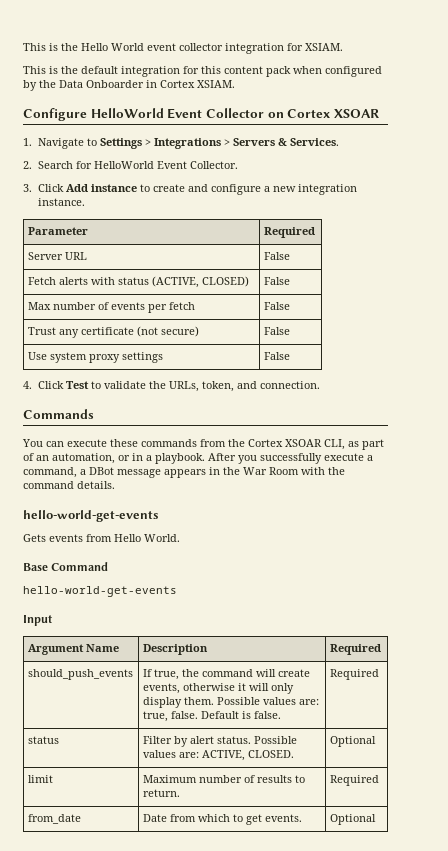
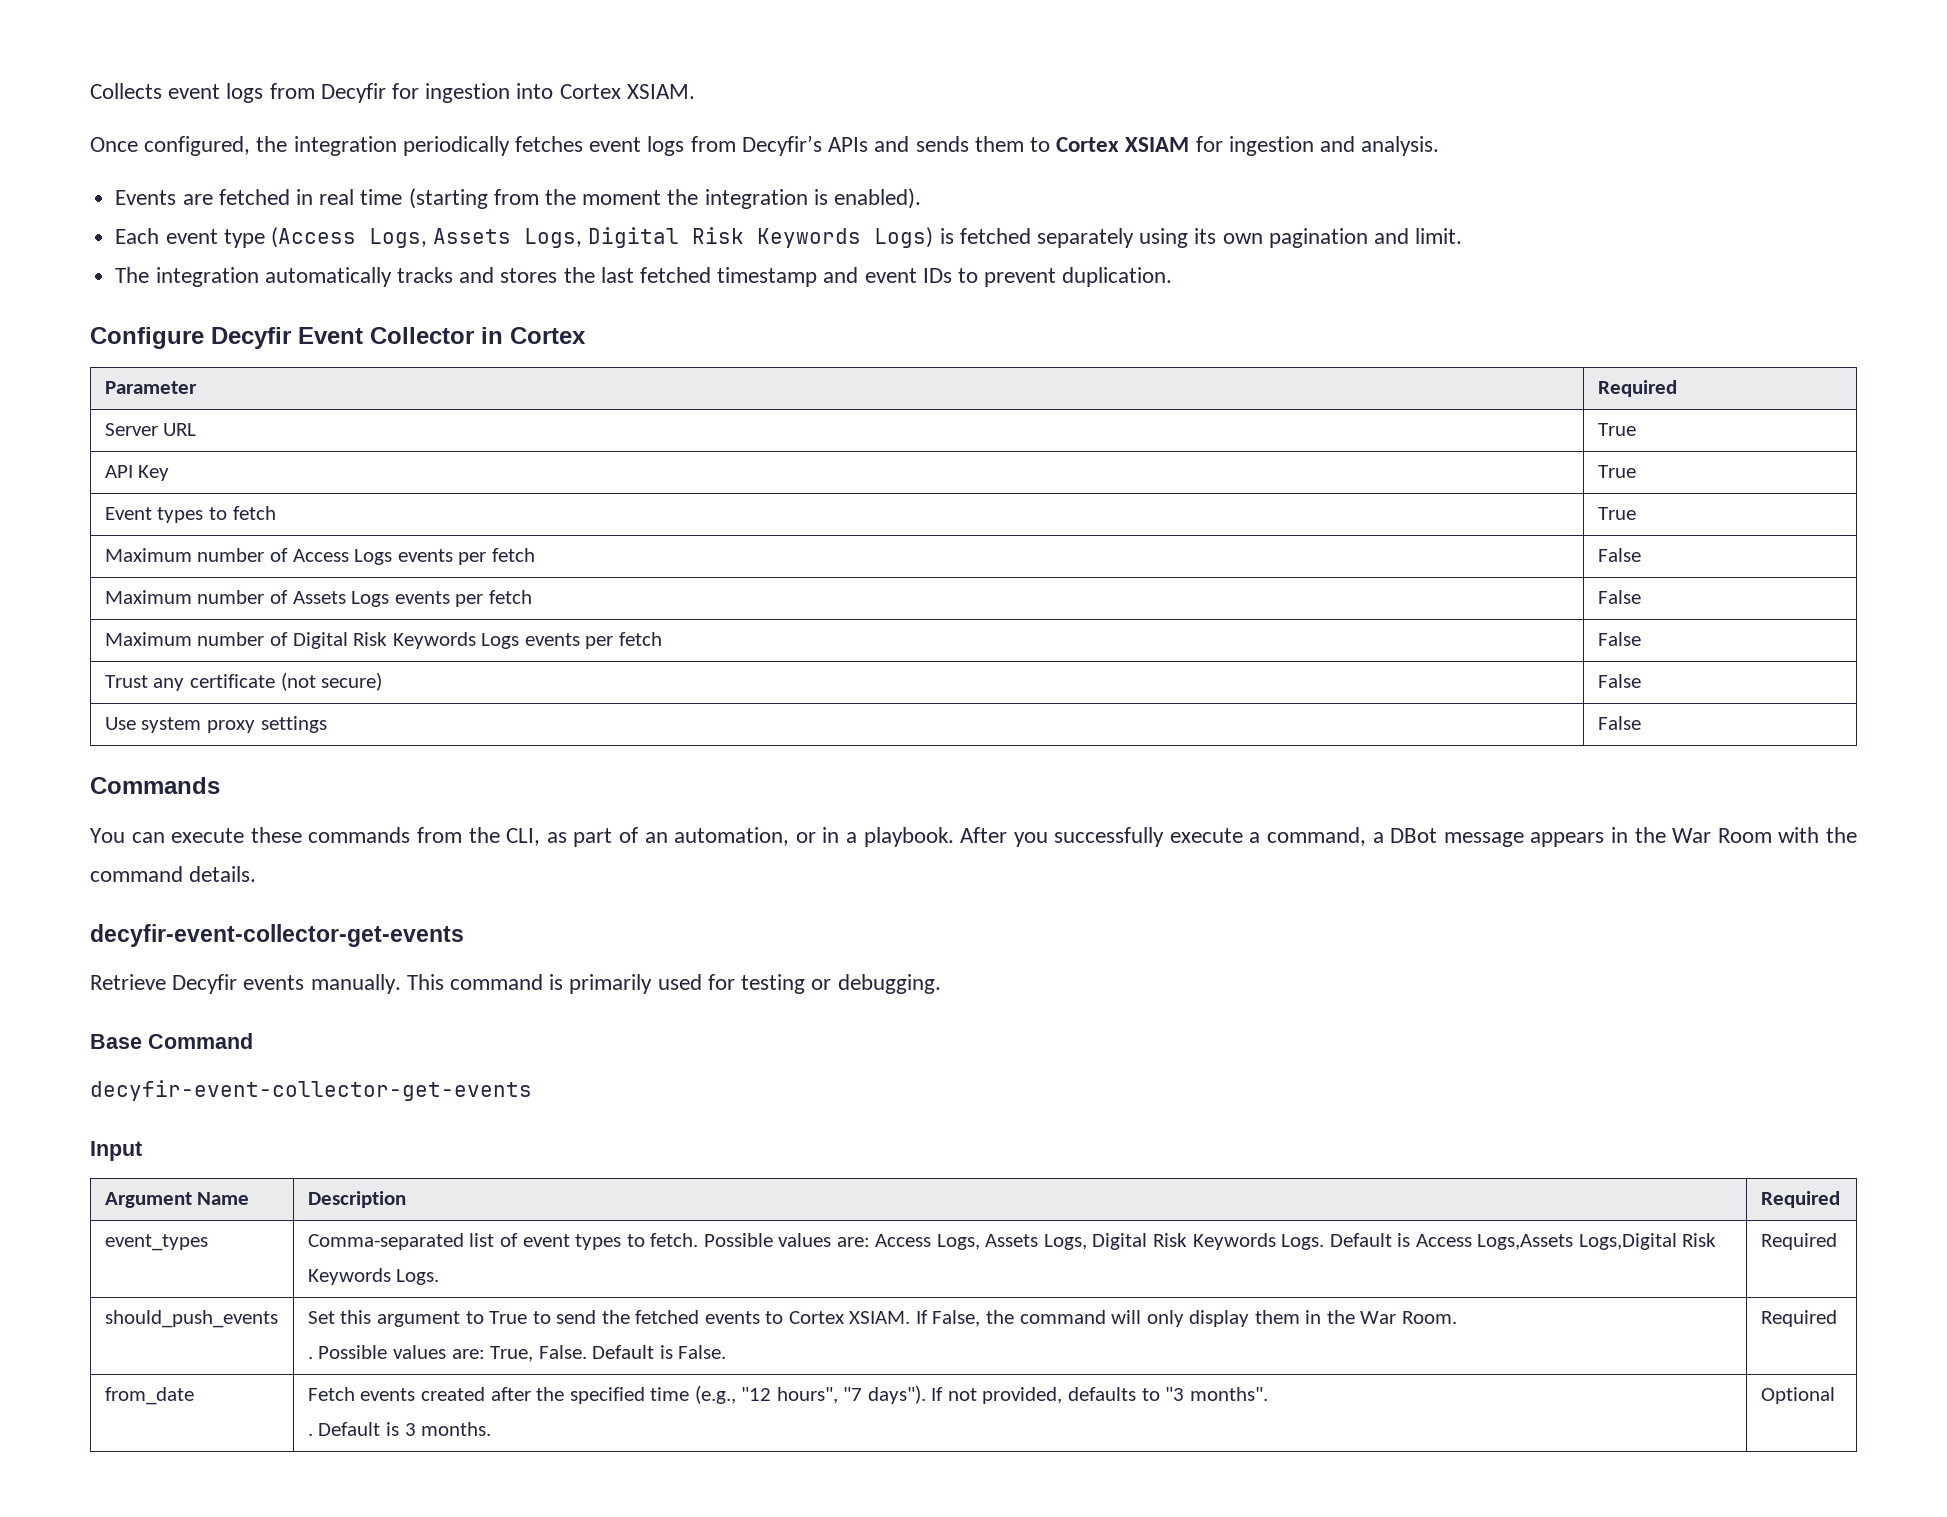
[23,43,343,54] [23,66,382,77] [23,80,235,91] This is the Hello World event collector integration for XSIAM. // This is the default integration for this content pack when configured by the Data Onboarder in Cortex XSIAM. -> [90,83,695,103] [90,135,1440,156] [115,188,922,209] [115,227,1463,248] [115,267,1173,287] Collects event logs from Decyfir for ingestion into Cortex XSIAM. // Once configured, the integration periodically fetches event logs from Decyfir’s APIs and sends them to Cortex XSIAM for ingestion and analysis. // Events are fetched in real time (starting from the moment the integration is enabled). // Each event type (Access Logs, Assets Logs, Digital Risk Keywords Logs) is fetched separately using its own pagination and limit. // The integration automatically tracks and stores the last fetched timestamp and event IDs to prevent duplication.
[90,108,164,118] HelloWorld -> [211,327,291,349] Decyfir
[267,109,379,118] [23,138,339,149] [23,161,238,169] [23,184,357,195] [37,198,85,206] [27,227,88,235] [263,227,315,238] [27,252,87,260] [263,252,290,260] [27,276,249,288] [263,277,290,285] [27,302,109,310] on Cortex XSOAR // 1. Navigate to Settings > Integrations > Servers & Services. // 2. Search for HelloWorld Event Collector. // 3. Click Add instance to create and configure a new integration instance. // Parameter | Required // Server URL | False // Fetch alerts with status (ACTIVE, CLOSED) | False // Max number of -> [481,327,586,344] [104,381,197,394] [1597,380,1677,397] [104,423,197,436] [1597,423,1636,436] [104,465,170,481] [1597,465,1636,478] [104,506,276,523] [1597,507,1636,520] [104,548,535,565] [1597,548,1641,562] [104,590,532,607] [1597,590,1641,604] [104,632,520,649] in Cortex // Parameter | Required // Server URL | True // API Key | True // Event types to fetch | True // Maximum number of Access Logs events per fetch | False // Maximum number of Assets Logs events per fetch | False // Maximum number of Digital Risk Keywords Logs
[23,381,320,392] // 4. Click Test to validate the URLs, token, and connection. -> (1641, 723) none
[248,439,322,447] Cortex XSOAR -> (500, 835) none
[23,510,158,522] [23,534,180,542] hello-world-get-events // Gets events from Hello World. -> [90,924,464,947] [90,974,941,994] decyfir-event-collector-get-events // Retrieve Decyfir events manually. This command is primarily used for testing or debugging.
[23,586,177,597] hello-world-get-events -> [90,1080,532,1101] decyfir-event-collector-get-events
[27,669,133,680] [142,669,310,680] [142,683,294,694] [142,697,319,708] [142,711,281,722] [329,669,379,680] [27,736,59,744] [142,736,297,747] [142,750,294,761] [329,736,376,747] [27,775,53,783] [142,775,305,783] [142,789,180,797] [329,775,379,786] [27,814,81,824] [142,814,302,825] should_push_events | If true, the command will create events, otherwise it will only display them. Possible values are: true, false. Default is false. | Required // status | Filter by alert status. Possible values are: ACTIVE, CLOSED. | Optional // limit | Maximum number of results to return. | Required // from_date | Date from which to get events. -> [104,1234,208,1251] [307,1233,1717,1250] [307,1268,440,1285] [1760,1233,1837,1250] [104,1310,278,1328] [307,1310,1457,1327] [307,1345,727,1362] [1760,1310,1837,1327] [104,1387,194,1405] [307,1385,1268,1404] [307,1422,492,1436] event_types | Comma-separated list of event types to fetch. Possible values are: Access Logs, Assets Logs, Digital Risk Keywords Logs. Default is Access Logs,Assets Logs,Digital Risk Keywords Logs. | Required // should_push_events | Set this argument to True to send the fetched events to Cortex XSIAM. If False, the command will only display them in the War Room. // . Possible values are: True, False. Default is False. | Required // from_date | Fetch events created after the specified time (e.g., "12 hours", "7 days"). If not provided, defaults to "3 months". // . Default is 3 months.

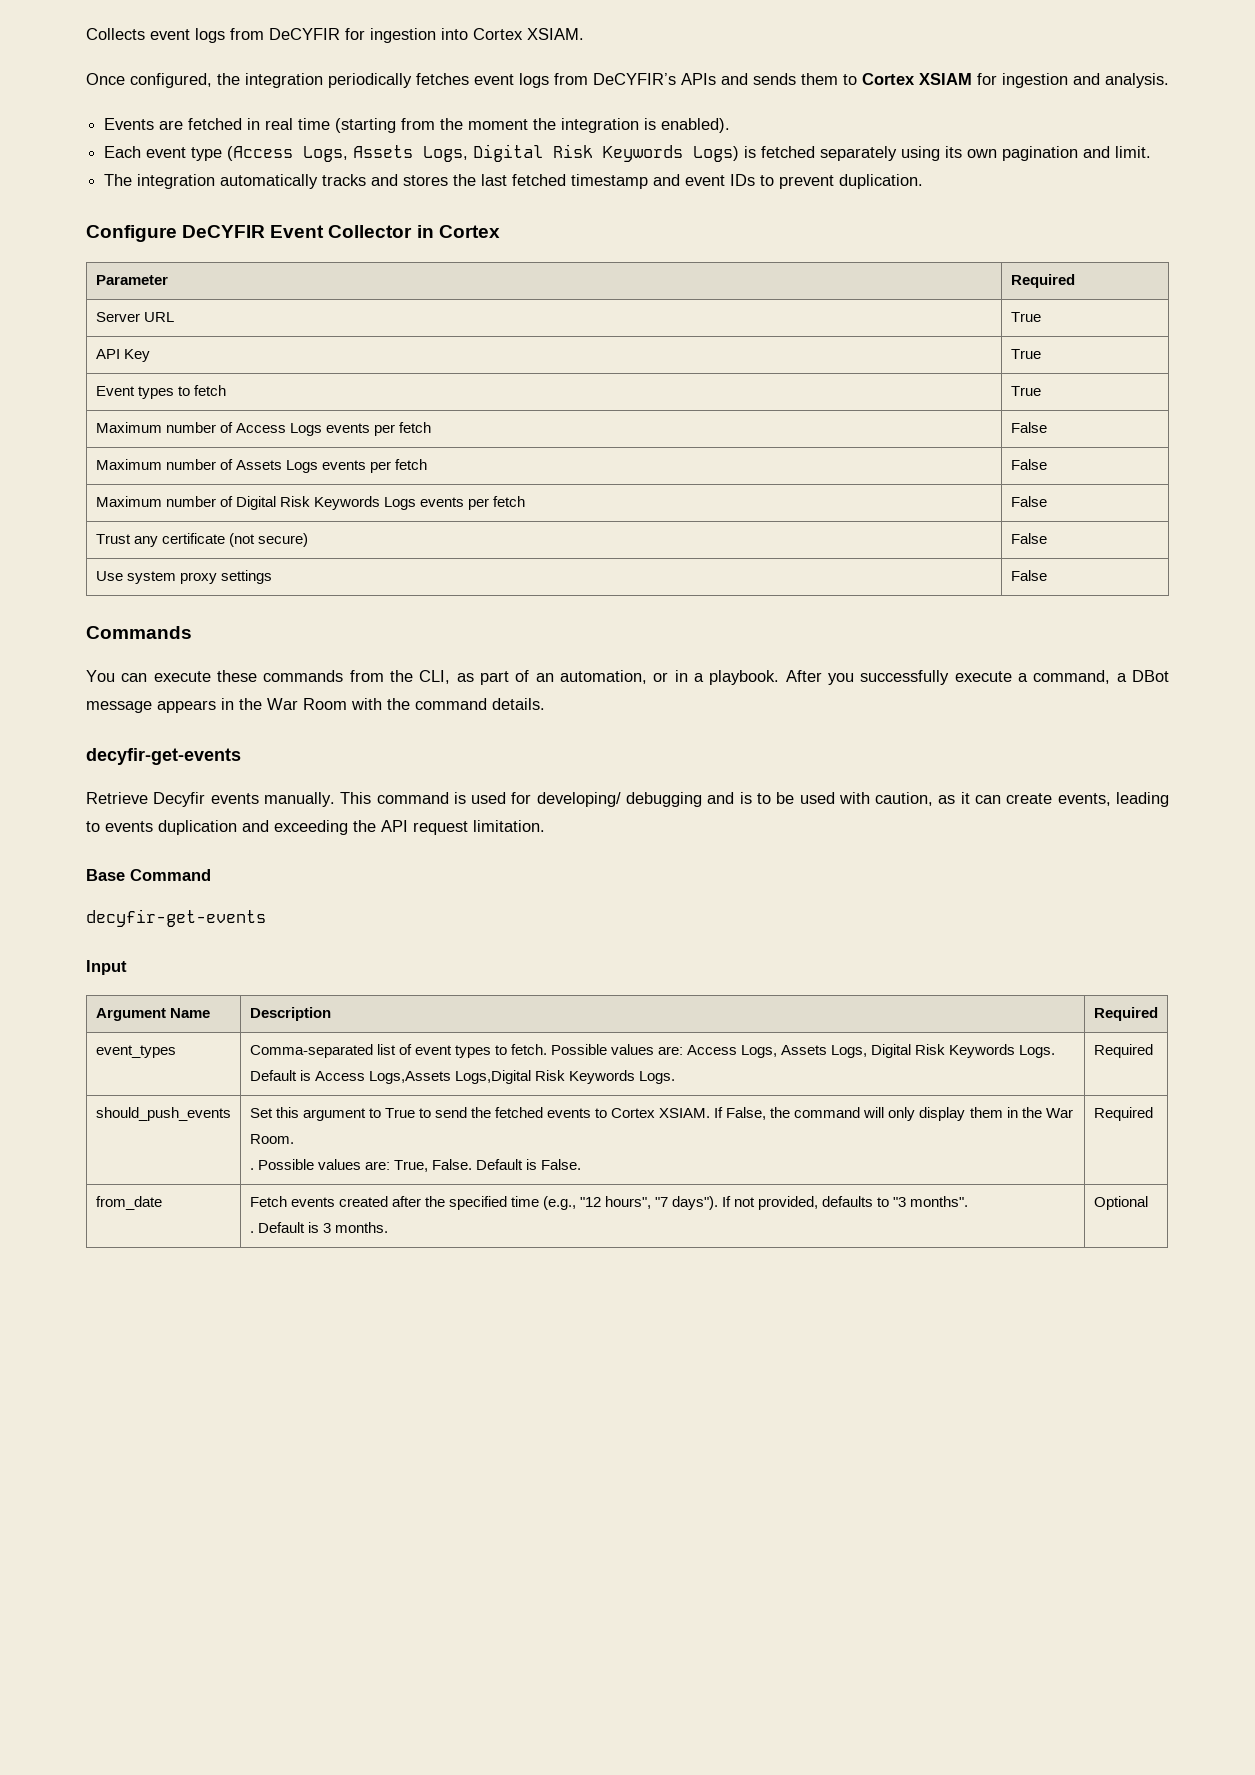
[320,83,386,103] Decyfir -> [269,28,340,40] DeCYFIR
[741,135,822,156] Decyfir’s -> [593,73,676,85] DeCYFIR’s
[211,327,291,349] Decyfir -> [182,225,266,238] DeCYFIR
[90,924,464,947] decyfir-event-collector-get-events -> [86,748,241,765] decyfir-get-events
[569,974,653,994] primarily -> (466, 798) none
[741,974,941,994] testing or debugging. -> [536,792,1170,807] [86,820,545,835] developing/ debugging and is to be used with caution, as it can create events, leading to events duplication and exceeding the API request limitation.
[90,1080,532,1101] decyfir-event-collector-get-events -> [86,909,266,927] decyfir-get-events

